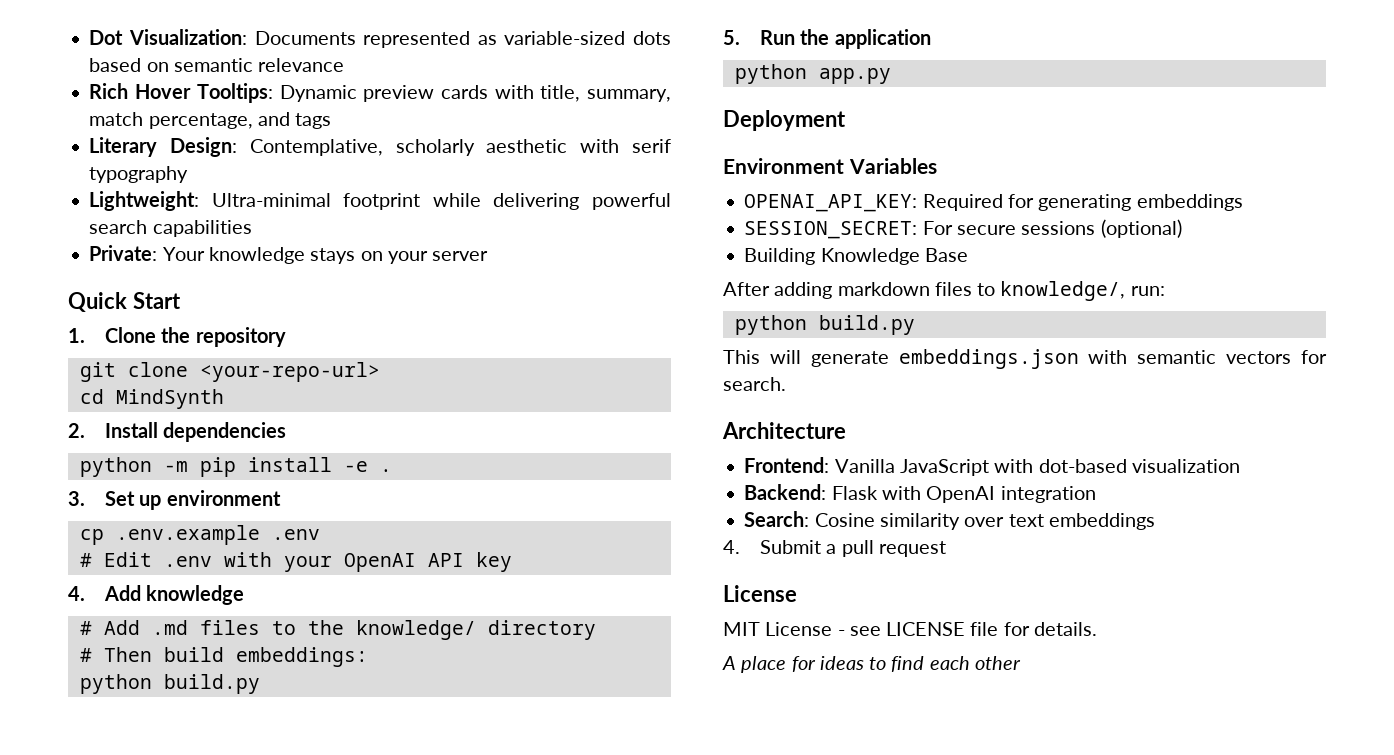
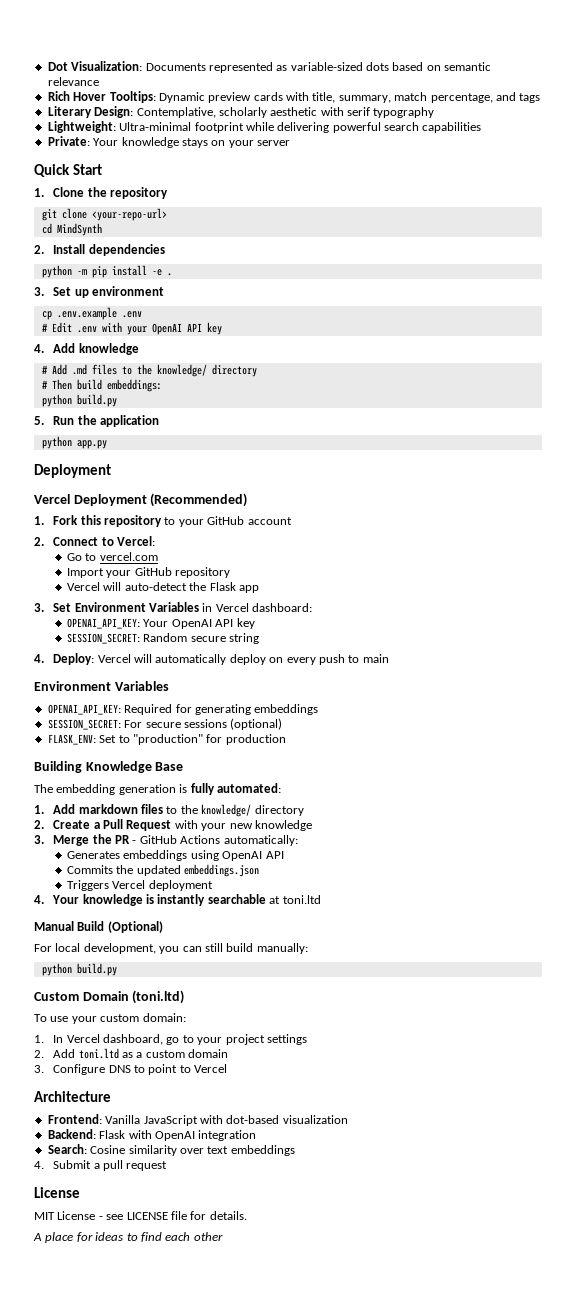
(846, 120) none -> [34,493,248,507] [34,515,292,527] [34,536,156,546] [67,552,158,561] [67,567,231,578] [67,582,259,593] [34,602,313,612] [67,618,255,629] [67,633,260,644] [34,653,389,665] // Vercel Deployment (Recommended) // 1. Fork this repository to your GitHub account // 2. Connect to Vercel: // Go to vercel.com // Import your GitHub repository // Vercel will auto-detect the Flask app // 3. Set Environment Variables in Vercel dashboard: // OPENAI_API_KEY: Your OpenAI API key // SESSION_SECRET: Random secure string // 4. Deploy: Vercel will automatically deploy on every push to main
[744,248,968,265] [723,281,1165,301] [734,315,915,335] [723,349,1327,369] [723,377,786,391] Building Knowledge Base // After adding markdown files to knowledge/, run: // python build.py // This will generate embeddings.json with semantic vectors for search. -> [47,734,286,745] [34,761,184,773] [34,783,281,795] [34,804,304,817] [34,819,312,831] [34,834,298,846] [67,850,284,861] [67,864,260,877] [67,880,213,891] [34,894,321,906] [34,921,163,933] [34,943,308,954] [41,963,117,976] [34,990,185,1004] [34,1013,186,1024] [34,1034,307,1045] [34,1048,229,1059] [34,1064,228,1075] FLASK_ENV: Set to "production" for production // Building Knowledge Base // The embedding generation is fully automated: // 1. Add markdown files to the knowledge/ directory // 2. Create a Pull Request with your new knowledge // 3. Merge the PR - GitHub Actions automatically: // Generates embeddings using OpenAI API // Commits the updated embeddings.json // Triggers Vercel deployment // 4. Your knowledge is instantly searchable at toni.ltd // Manual Build (Optional) // For local development, you can still build manually: // python build.py // Custom Domain (toni.ltd) // To use your custom domain: // 1. In Vercel dashboard, go to your project settings // 2. Add toni.ltd as a custom domain // 3. Configure DNS to point to Vercel

